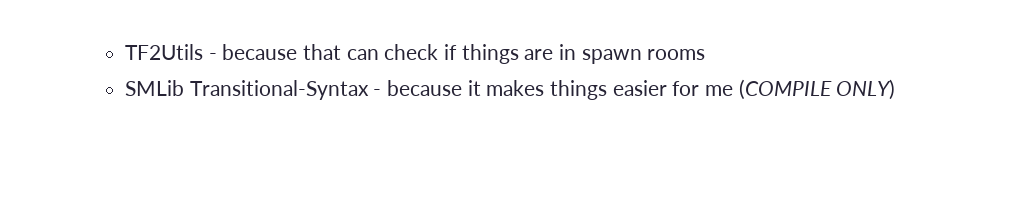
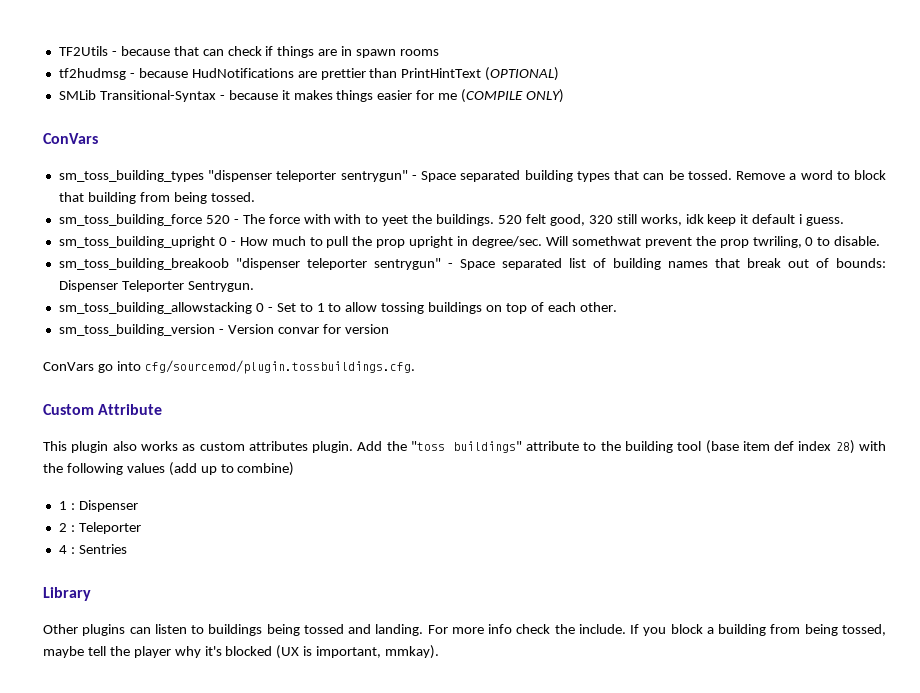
(706, 54) none -> [58,67,560,81] // tf2hudmsg - because HudNotifications are prettier than PrintHintText (OPTIONAL)
(896, 89) none -> [43,133,98,144] [58,170,887,182] [58,192,255,204] [58,214,845,226] [58,236,881,248] [58,258,886,270] [58,280,254,292] [58,302,617,314] [58,324,389,336] [43,360,415,374] [43,404,163,415] [43,440,887,454] [43,462,295,476] [58,500,138,512] [58,522,141,534] [58,544,127,554] [43,587,91,601] [43,624,886,636] [43,645,440,659] // ConVars // sm_toss_building_types "dispenser teleporter sentrygun" - Space separated building types that can be tossed. Remove a word to block that building from being tossed. // sm_toss_building_force 520 - The force with with to yeet the buildings. 520 felt good, 320 still works, idk keep it default i guess. // sm_toss_building_upright 0 - How much to pull the prop upright in degree/sec. Will somethwat prevent the prop twriling, 0 to disable. // sm_toss_building_breakoob "dispenser teleporter sentrygun" - Space separated list of building names that break out of bounds: Dispenser Teleporter Sentrygun. // sm_toss_building_allowstacking 0 - Set to 1 to allow tossing buildings on top of each other. // sm_toss_building_version - Version convar for version // ConVars go into cfg/sourcemod/plugin.tossbuildings.cfg. // Custom Attribute // This plugin also works as custom attributes plugin. Add the "toss buildings" attribute to the building tool (base item def index 28) with the following values (add up to combine) // 1 : Dispenser // 2 : Teleporter // 4 : Sentries // Library // Other plugins can listen to buildings being tossed and landing. For more info check the include. If you block a building from being tossed, maybe tell the player why it's blocked (UX is important, mmkay).

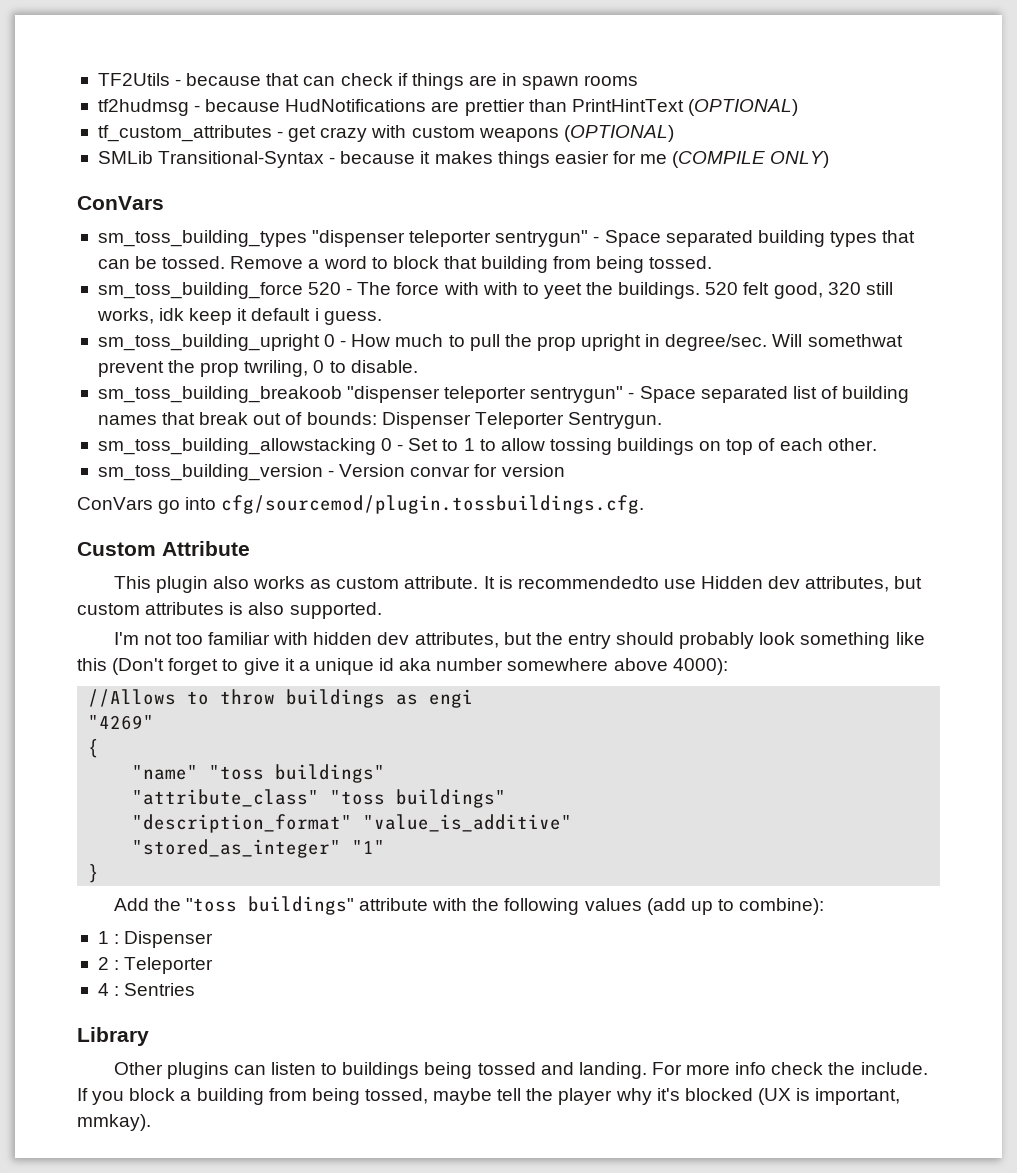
(560, 74) none -> [97,125,674,142] // tf_custom_attributes - get crazy with custom weapons (OPTIONAL)
[248,441,354,453] attributes plugin. -> [404,576,923,592] [77,602,382,619] [113,632,925,649] [77,658,728,675] [88,689,474,708] [88,715,155,730] [88,739,100,758] [132,764,386,783] [132,789,507,808] [132,814,573,833] [132,839,386,858] [88,864,100,883] attribute. It is recommendedto use Hidden dev attributes, but custom attributes is also supported. // I'm not too familiar with hidden dev attributes, but the entry should probably look something like this (Don't forget to give it a unique id aka number somewhere above 4000): // //Allows to throw buildings as engi // "4269" // { // "name" "toss buildings" // "attribute_class" "toss buildings" // "description_format" "value_is_additive" // "stored_as_integer" "1" // } //
[583,440,855,454] to the building tool (base item def index 28) -> (429, 904) none
[237,462,295,476] combine) -> [739,898,825,915] combine):

